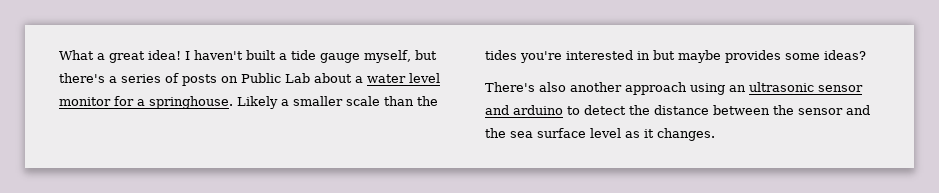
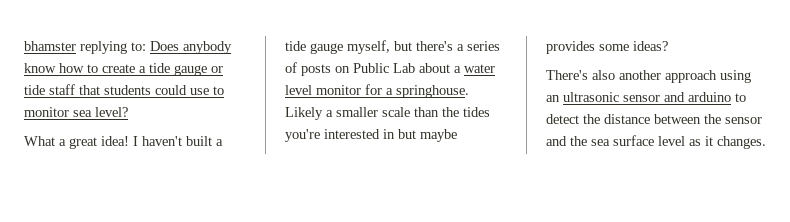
(59, 55) none -> [24,41,232,54] [24,63,223,76] [24,84,224,95] [24,107,128,117] bhamster replying to: Does anybody know how to create a tide gauge or tide staff that students could use to monitor sea level? //

